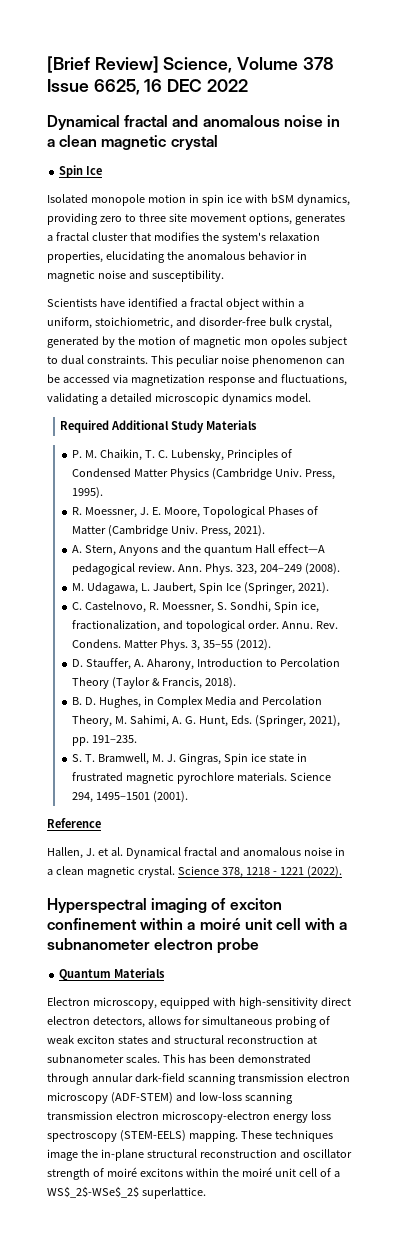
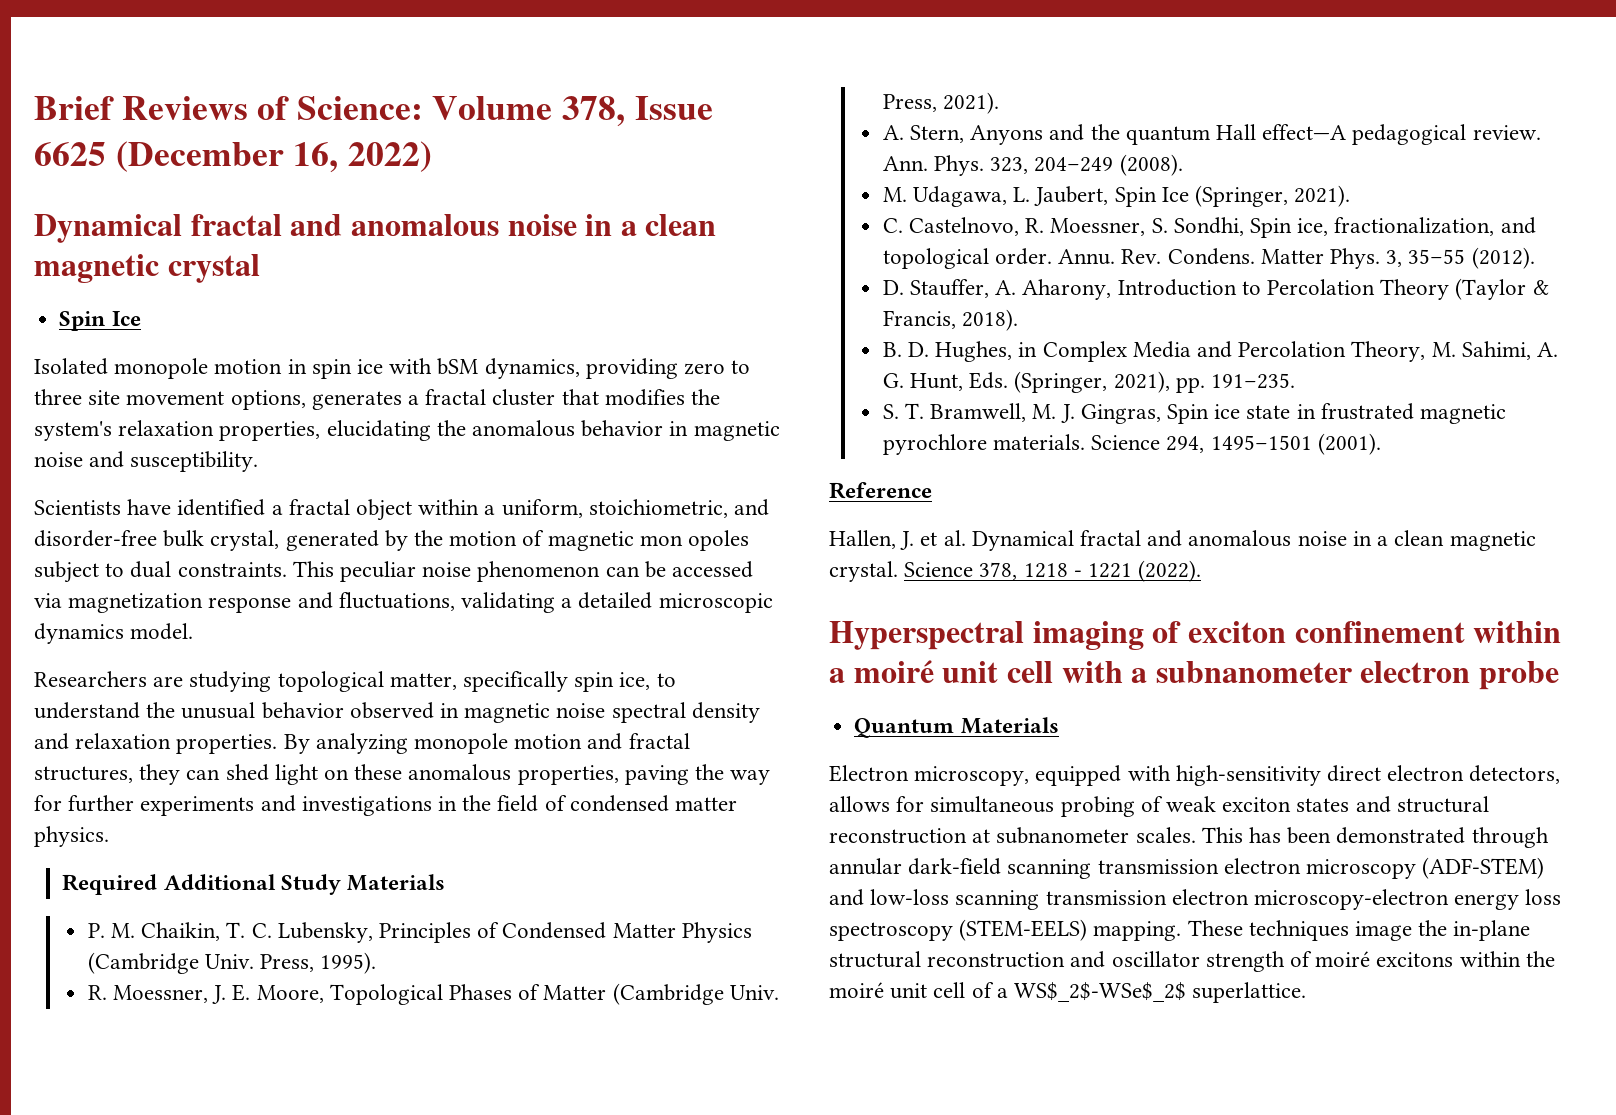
[47,56,334,73] [47,79,248,95] [Brief Review] Science, Volume 378 Issue 6625, 16 DEC 2022 -> [34,96,713,127] [34,141,432,173] Brief Reviews of Science: Volume 378, Issue 6625 (December 16, 2022)
(311, 397) none -> [34,671,676,692] [34,702,760,723] [34,733,690,754] [34,764,771,785] [34,795,738,816] [34,826,109,847] // Researchers are studying topological matter, specifically spin ice, to understand the unusual behavior observed in magnetic noise spectral density and relaxation properties. By analyzing monopole motion and fractal structures, they can shed light on these anomalous properties, paving the way for further experiments and investigations in the field of condensed matter physics.

